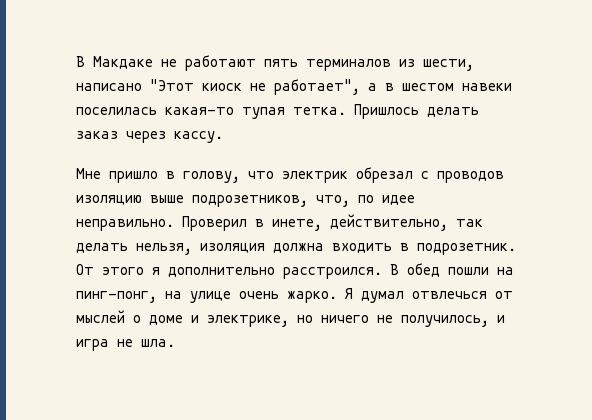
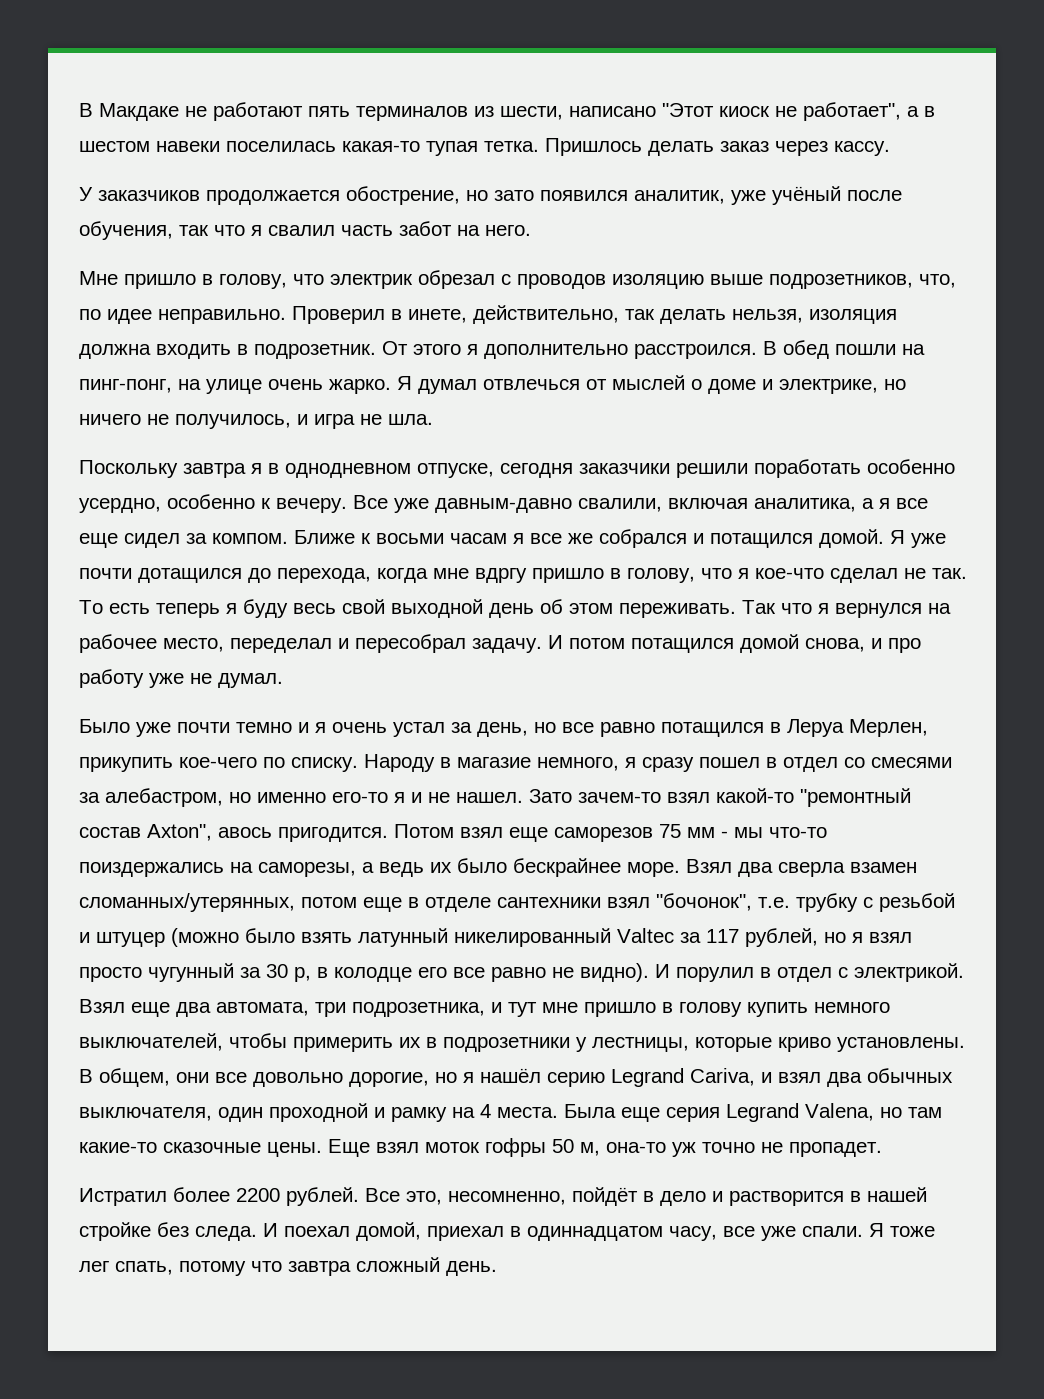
(223, 137) none -> [79,186,902,205] [79,221,531,240] // У заказчиков продолжается обострение, но зато появился аналитик, уже учёный после обучения, так что я свалил часть забот на него.
(175, 343) none -> [79,459,955,478] [79,494,928,513] [79,529,946,548] [79,568,967,583] [79,599,951,618] [79,634,921,653] [79,669,283,688] [79,719,928,737] [79,754,952,772] [79,788,911,807] [79,824,827,842] [79,858,917,877] [79,893,955,912] [79,928,912,947] [79,963,964,982] [79,999,890,1017] [79,1033,965,1052] [79,1068,953,1087] [79,1103,942,1122] [79,1138,882,1157] [79,1187,927,1206] [79,1222,935,1241] [79,1257,497,1276] // Поскольку завтра я в однодневном отпуске, сегодня заказчики решили поработать особенно усердно, особенно к вечеру. Все уже давным-давно свалили, включая аналитика, а я все еще сидел за компом. Ближе к восьми часам я все же собрался и потащился домой. Я уже почти дотащился до перехода, когда мне вдргу пришло в голову, что я кое-что сделал не так. То есть теперь я буду весь свой выходной день об этом переживать. Так что я вернулся на рабочее место, переделал и пересобрал задачу. И потом потащился домой снова, и про работу уже не думал. // Было уже почти темно и я очень устал за день, но все равно потащился в Леруа Мерлен, прикупить кое-чего по списку. Народу в магазие немного, я сразу пошел в отдел со смесями за алебастром, но именно его-то я и не нашел. Зато зачем-то взял какой-то "ремонтный состав Axton", авось пригодится. Потом взял еще саморезов 75 мм - мы что-то поиздержались на саморезы, а ведь их было бескрайнее море. Взял два сверла взамен сломанных/утерянных, потом еще в отделе сантехники взял "бочонок", т.е. трубку с резьбой и штуцер (можно было взять латунный никелированный Valtec за 117 рублей, но я взял просто чугунный за 30 р, в колодце его все равно не видно). И порулил в отдел с электрикой. Взял еще два автомата, три подрозетника, и тут мне пришло в голову купить немного выключателей, чтобы примерить их в подрозетники у лестницы, которые криво установлены. В общем, они все довольно дорогие, но я нашёл серию Legrand Cariva, и взял два обычных выключателя, один проходной и рамку на 4 места. Была еще серия Legrand Valena, но там какие-то сказочные цены. Еще взял моток гофры 50 м, она-то уж точно не пропадет. // Истратил более 2200 рублей. Все это, несомненно, пойдёт в дело и растворится в нашей стройке без следа. И поехал домой, приехал в одиннадцатом часу, все уже спали. Я тоже лег спать, потому что завтра сложный день.

